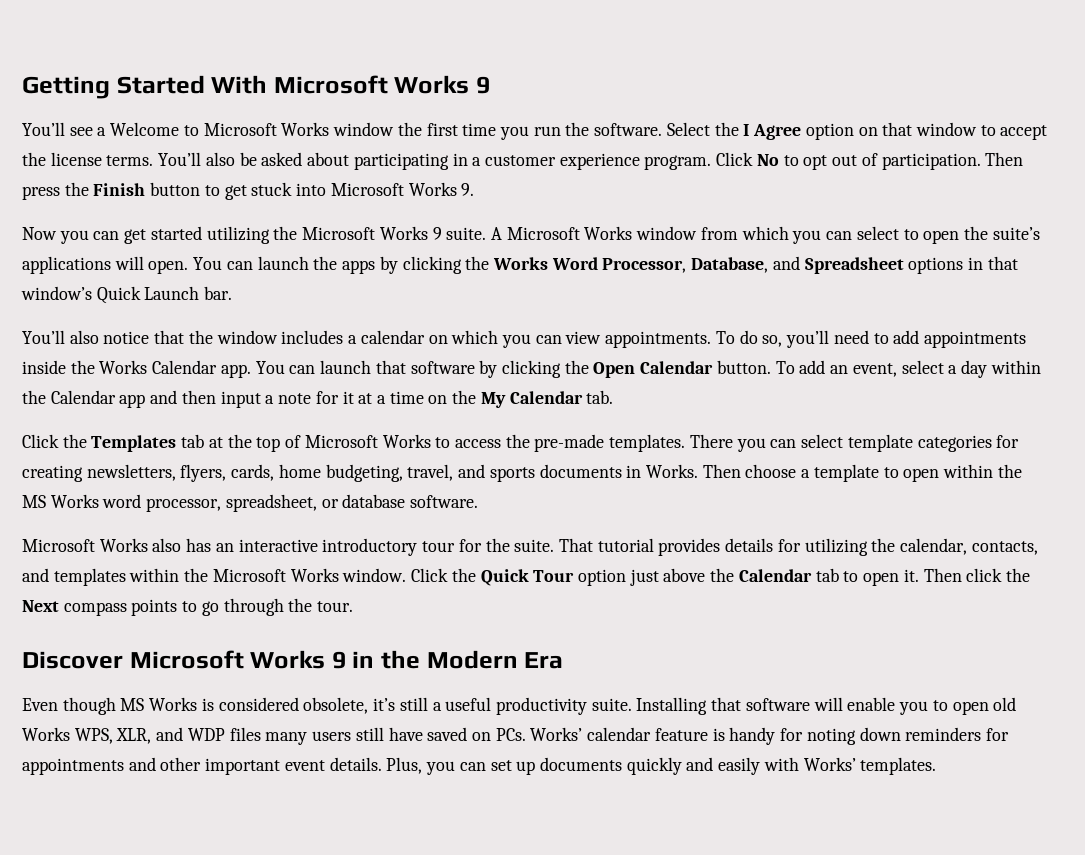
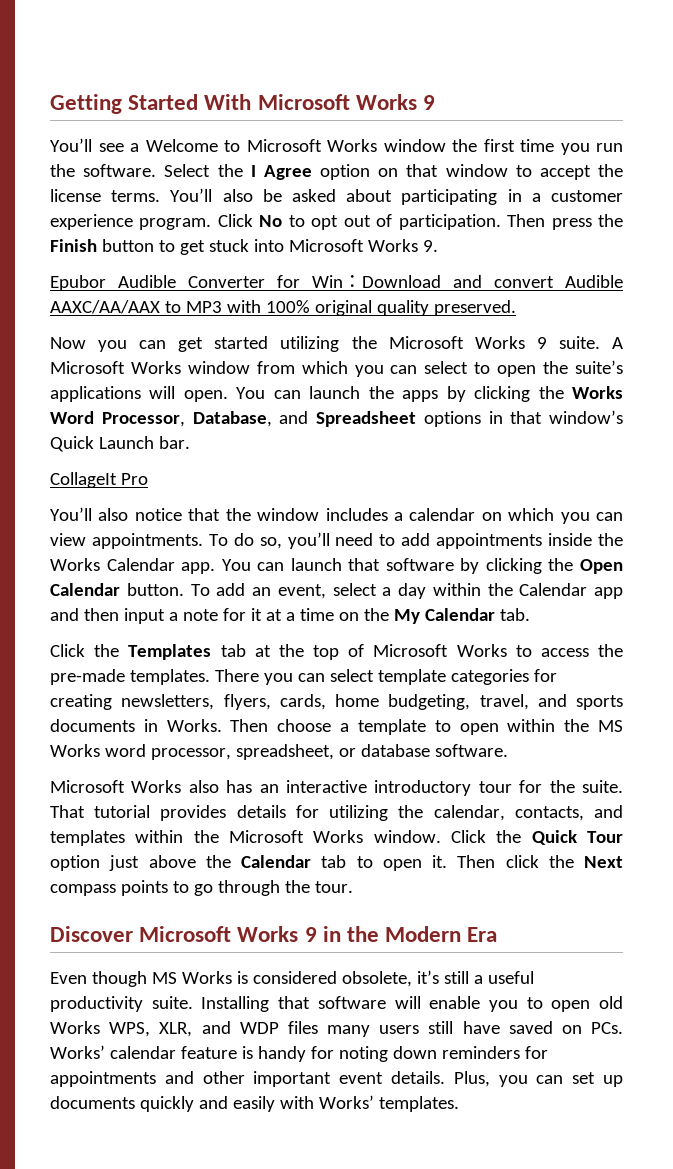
(475, 189) none -> [50,275,623,291] [50,300,516,316] // Epubor Audible Converter for Win：Download and convert Audible AAXC/AA/AAX to MP3 with 100% original quality preserved.
(233, 293) none -> [50,472,148,488] // CollageIt Pro

